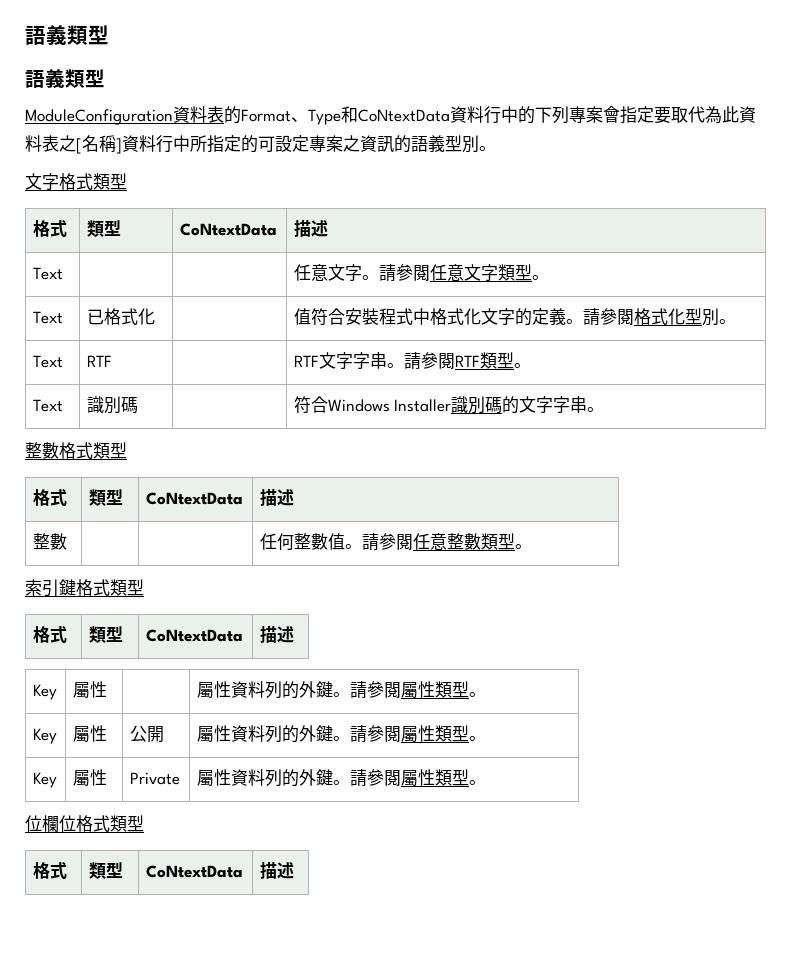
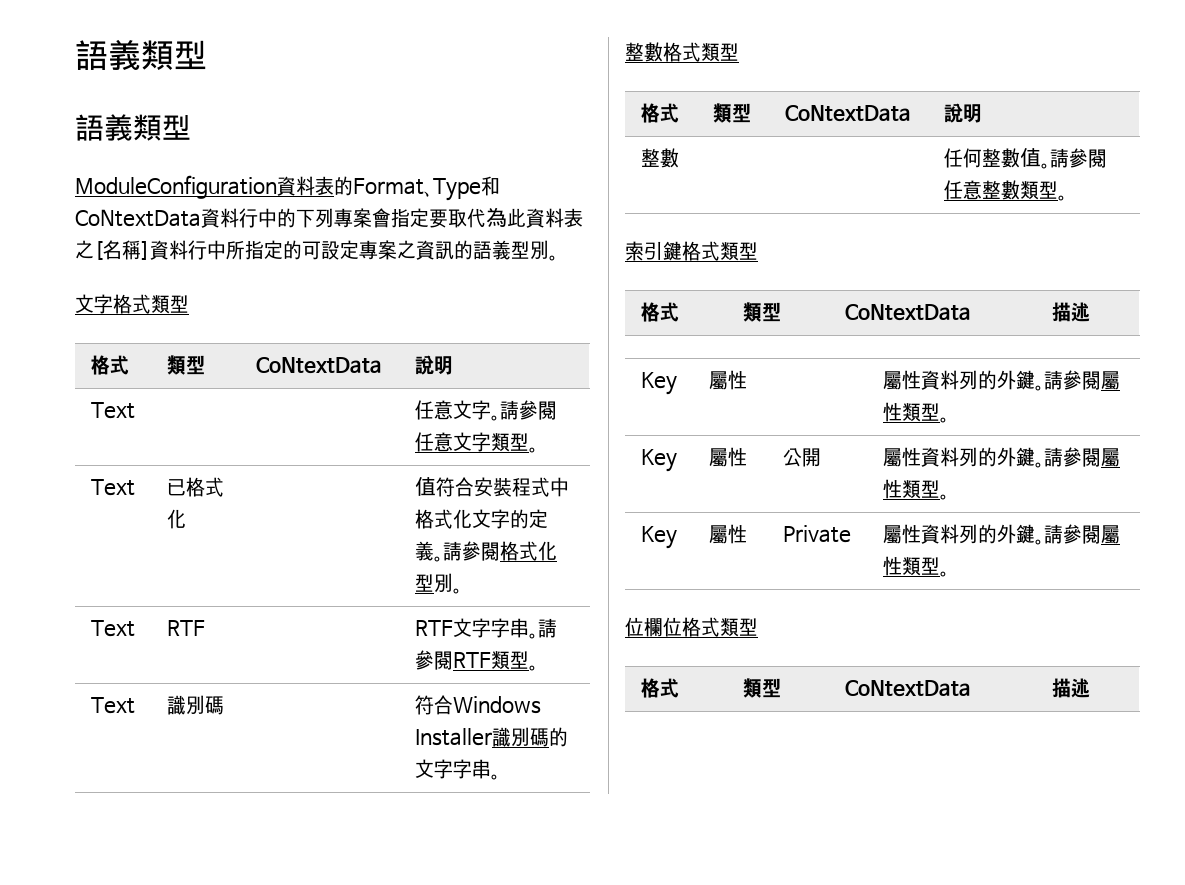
[293,220,328,237] 描述 -> [414,355,453,375] 說明
[259,489,294,506] 描述 -> [943,103,982,123] 說明

